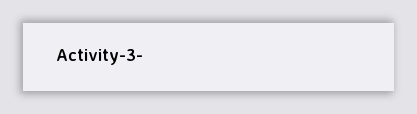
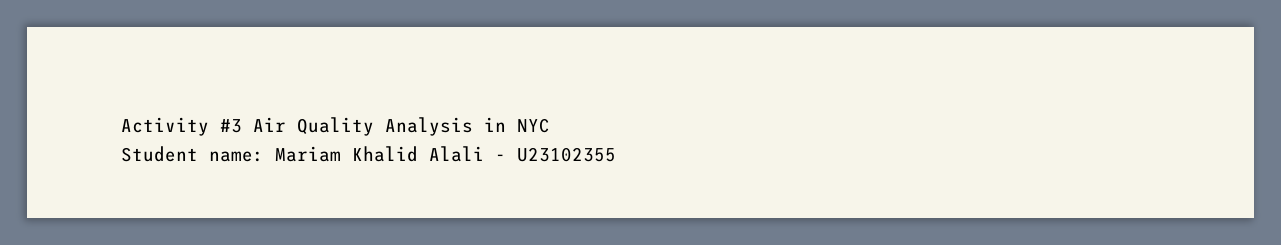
[56,49,143,65] Activity-3- -> [121,117,550,136] [121,146,616,162] Activity #3 Air Quality Analysis in NYC // Student name: Mariam Khalid Alali - U23102355

